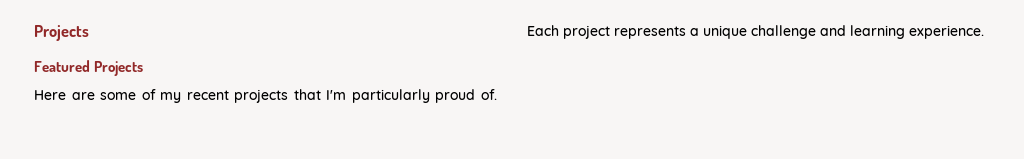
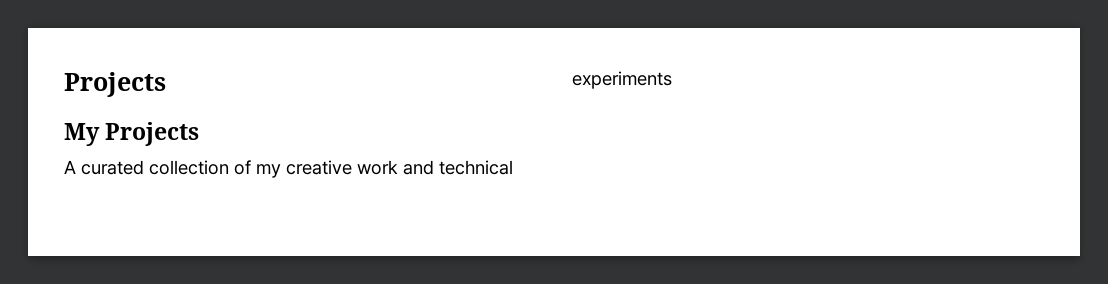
[34,25,89,41] [34,60,144,76] [34,89,498,103] [527,25,984,39] Projects // Featured Projects // Here are some of my recent projects that I'm particularly proud of. Each project represents a unique challenge and learning experience. -> [64,72,166,97] [64,122,200,146] [64,160,513,178] [572,71,672,89] Projects // My Projects // A curated collection of my creative work and technical experiments

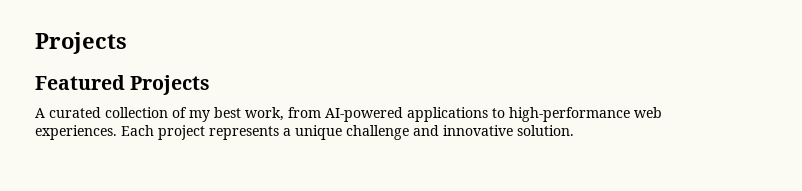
[64,72,166,97] [64,123,100,146] Projects // My -> [35,32,127,54] [35,75,125,90] Projects // Featured
[286,160,513,175] [572,71,672,89] creative work and technical experiments -> [214,107,662,122] [35,125,574,140] best work, from AI-powered applications to high-performance web experiences. Each project represents a unique challenge and innovative solution.

